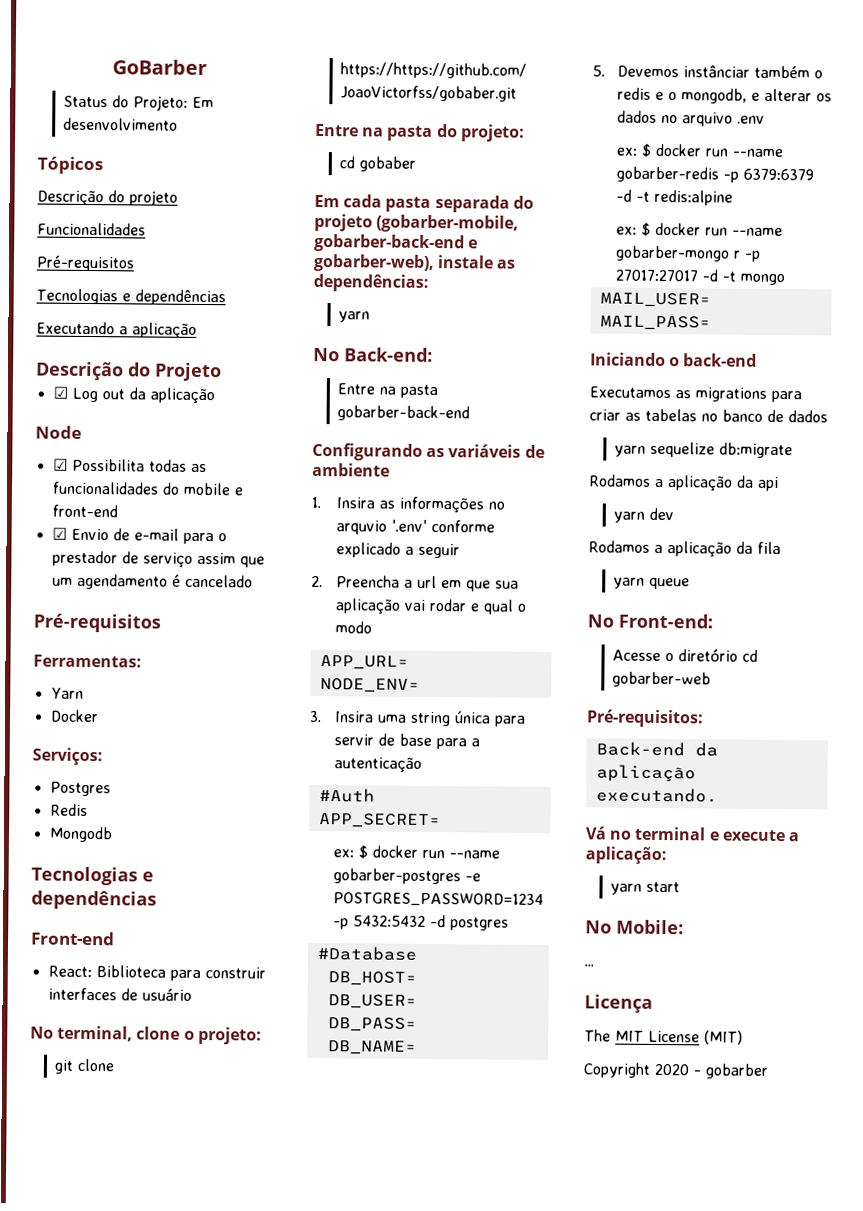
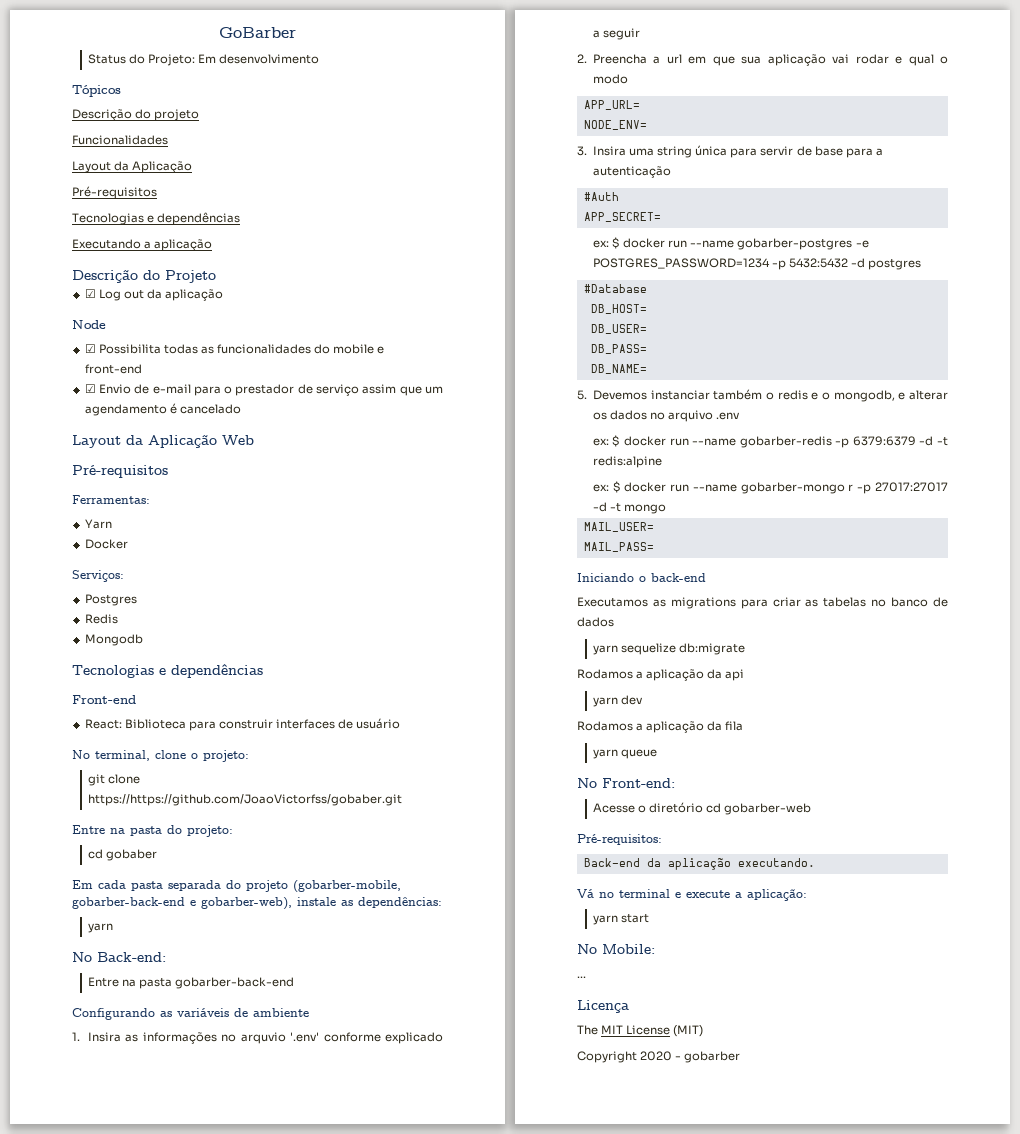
(146, 229) none -> [72,161,193,173] // Layout da Aplicação
(253, 581) none -> [72,434,254,448] // Layout da Aplicação Web
[683,65,751,78] instânciar -> [650,390,710,400] instanciar

